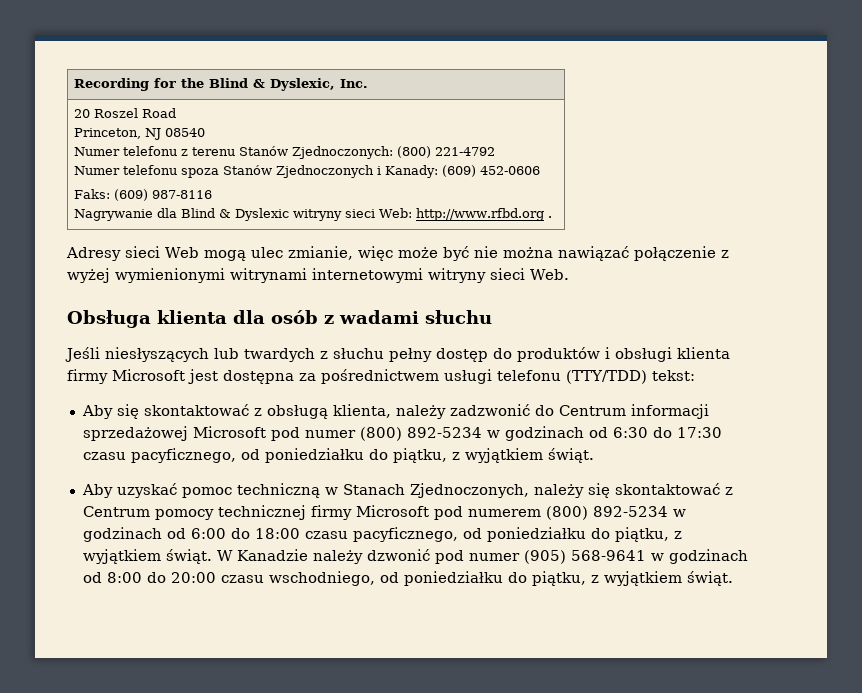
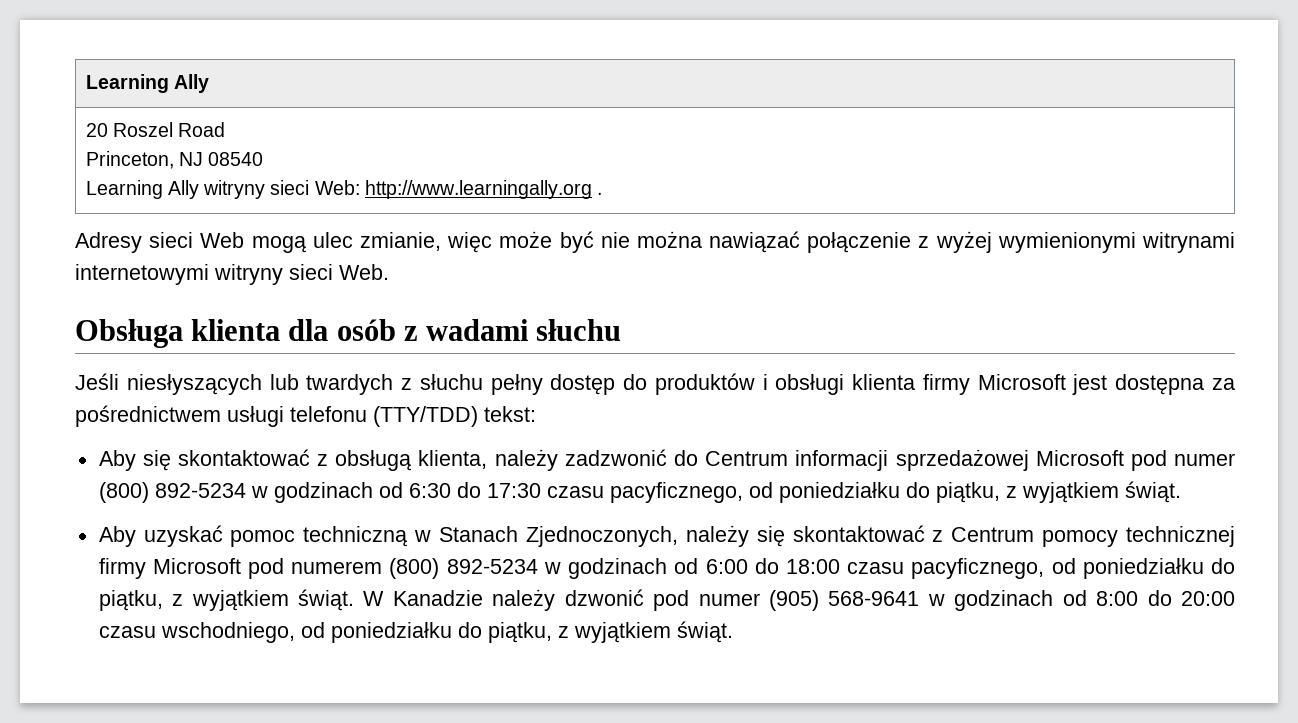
[73,78,368,91] Recording for the Blind & Dyslexic, Inc. -> [85,74,209,93] Learning Ally
[73,146,495,159] [73,165,540,178] [73,189,212,201] [73,208,289,221] Numer telefonu z terenu Stanów Zjednoczonych: (800) 221-4792 // Numer telefonu spoza Stanów Zjednoczonych i Kanady: (609) 452-0606 // Faks: (609) 987-8116 // Nagrywanie dla Blind & Dyslexic -> [85,180,199,199] Learning Ally
[415,208,544,221] http://www.rfbd.org -> [364,180,592,199] http://www.learningally.org

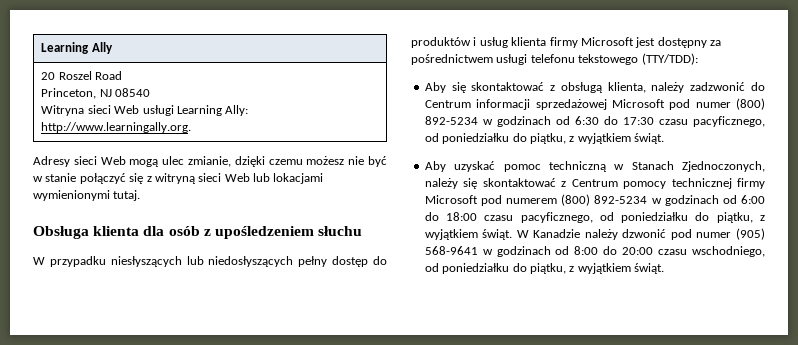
[85,180,603,199] Learning Ally witryny sieci Web: http://www.learningally.org . -> [41,105,249,116] [41,122,192,133] Witryna sieci Web usługi Learning Ally: http://www.learningally.org.
[447,231,1235,253] [75,264,389,285] więc może być nie można nawiązać połączenie z wyżej wymienionymi witrynami internetowymi witryny sieci Web. -> [234,156,388,167] [33,173,324,184] [33,190,141,201] dzięki czemu możesz nie być w stanie połączyć się z witryną sieci Web lub lokacjami wymienionymi tutaj.
[426,319,530,341] wadami -> [214,226,314,239] upośledzeniem
[75,373,483,395] Jeśli niesłyszących lub twardych z słuchu -> [33,256,294,267] W przypadku niesłyszących lub niedosłyszących
[775,374,845,395] obsługi -> [479,37,508,48] usług
[1115,374,1205,395] dostępna -> [657,37,707,48] dostępny
[373,406,536,427] (TTY/TDD) tekst: -> [578,53,698,65] tekstowego (TTY/TDD):

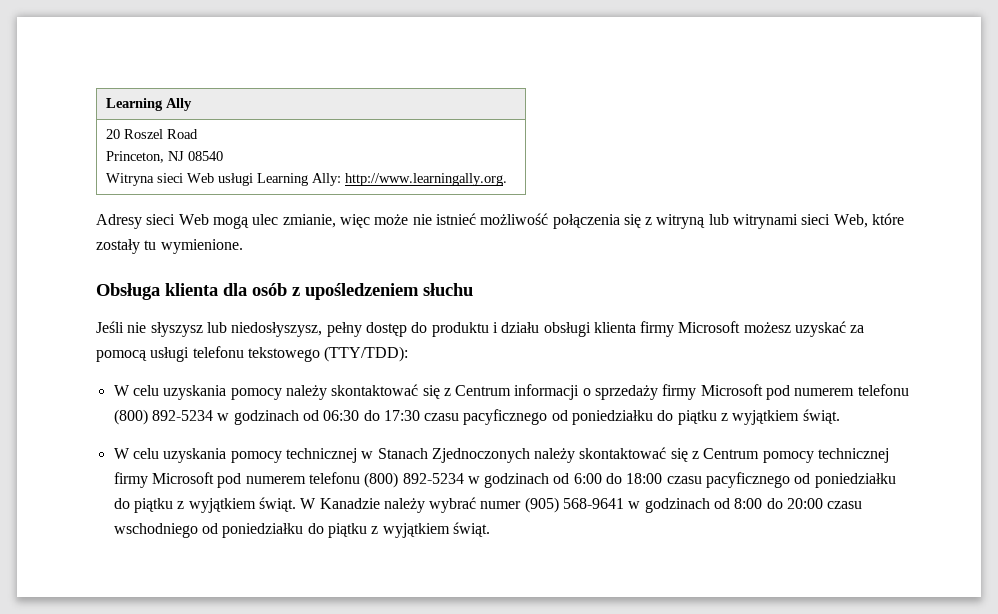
[234,156,388,167] [33,173,324,184] [33,190,141,201] dzięki czemu możesz nie być w stanie połączyć się z witryną sieci Web lub lokacjami wymienionymi tutaj. -> [339,213,905,229] [96,239,243,254] więc może nie istnieć możliwość połączenia się z witryną lub witrynami sieci Web, które zostały tu wymienione.
[33,256,387,267] [411,37,721,48] [411,53,698,65] [424,82,765,93] [424,98,765,110] [424,116,599,127] W przypadku niesłyszących lub niedosłyszących pełny dostęp do produktów i usług klienta firmy Microsoft jest dostępny za pośrednictwem usługi telefonu tekstowego (TTY/TDD): // Aby się skontaktować z obsługą klienta, należy zadzwonić do Centrum informacji sprzedażowej Microsoft pod numer (800) 892-5234 w godzinach od 6:30 -> [96,321,865,337] [96,346,409,362] [113,384,909,400] [113,409,360,425] Jeśli nie słyszysz lub niedosłyszysz, pełny dostęp do produktu i działu obsługi klienta firmy Microsoft możesz uzyskać za pomocą usługi telefonu tekstowego (TTY/TDD): // W celu uzyskania pomocy należy skontaktować się z Centrum informacji o sprzedaży firmy Microsoft pod numerem telefonu (800) 892-5234 w godzinach od 06:30
[693,116,765,127] [424,133,566,144] pacyficznego, od poniedziałku do piątku, -> [463,409,717,425] pacyficznego od poniedziałku do piątku
[424,161,765,172] [424,178,556,189] Aby uzyskać pomoc techniczną w Stanach Zjednoczonych, należy się skontaktować -> [113,447,688,463] W celu uzyskania pomocy technicznej w Stanach Zjednoczonych należy skontaktować się
(558, 201) none -> [308,472,360,484] telefonu
[520,212,753,223] pacyficznego, od poniedziałku do piątku, -> [706,472,896,488] [113,498,173,513] pacyficznego od poniedziałku do piątku
[622,229,692,240] dzwonić pod -> [429,497,477,513] wybrać
[692,246,765,257] [424,263,566,274] wschodniego, od poniedziałku do piątku, -> [113,523,367,538] wschodniego od poniedziałku do piątku

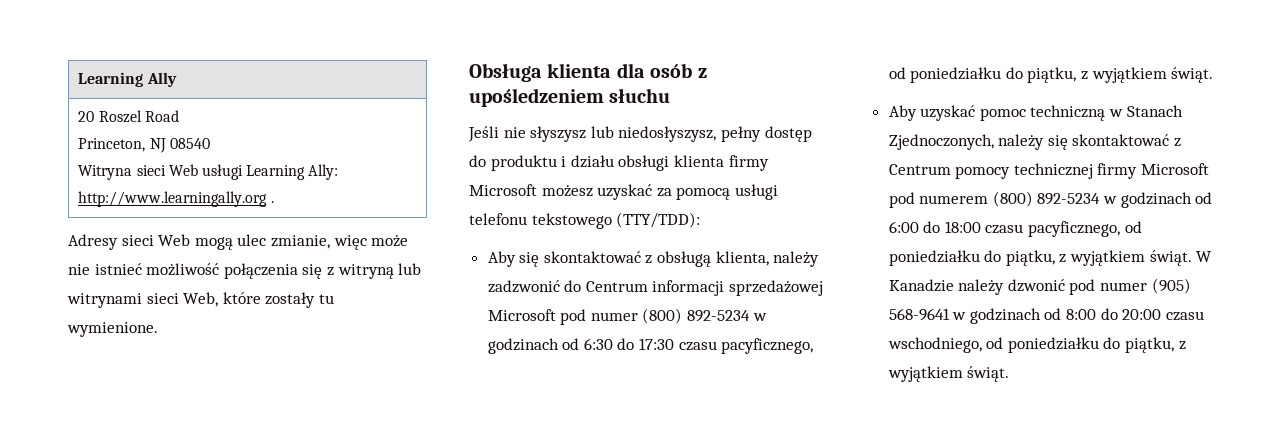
[345,173,508,186] http://www.learningally.org. -> [78,191,274,207] http://www.learningally.org .
[113,384,909,400] [113,409,360,425] W celu uzyskania pomocy należy skontaktować się z Centrum informacji o sprzedaży firmy Microsoft pod numerem telefonu (800) 892-5234 w godzinach od 06:30 -> [487,251,820,267] [487,280,824,296] [487,308,767,325] [487,338,613,354] Aby się skontaktować z obsługą klienta, należy zadzwonić do Centrum informacji sprzedażowej Microsoft pod numer (800) 892-5234 w godzinach od 6:30
[463,409,717,425] pacyficznego od poniedziałku do piątku -> [721,338,814,354] [888,67,1077,83] pacyficznego, od poniedziałku do piątku,
[113,447,688,463] W celu uzyskania pomocy technicznej w Stanach Zjednoczonych należy skontaktować się -> [888,105,1183,121] [888,134,1170,150] Aby uzyskać pomoc techniczną w Stanach Zjednoczonych, należy się skontaktować
[308,472,360,484] telefonu -> (989, 199) none
[706,472,896,488] [113,498,173,513] pacyficznego od poniedziałku do piątku -> [1028,221,1142,237] [888,250,1055,266] pacyficznego, od poniedziałku do piątku,
[429,497,477,513] wybrać -> [1007,279,1096,295] dzwonić pod
[113,523,367,538] wschodniego od poniedziałku do piątku -> [887,337,1175,353] wschodniego, od poniedziałku do piątku,

